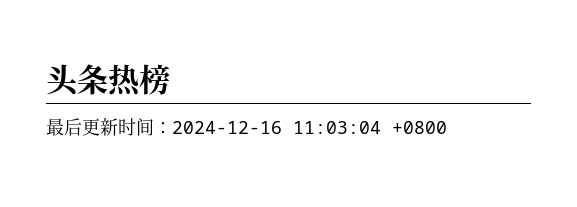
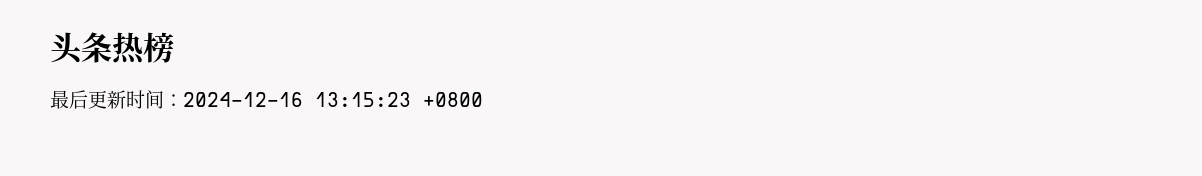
[293,121,381,134] 11:03:04 -> [315,92,411,107] 13:15:23

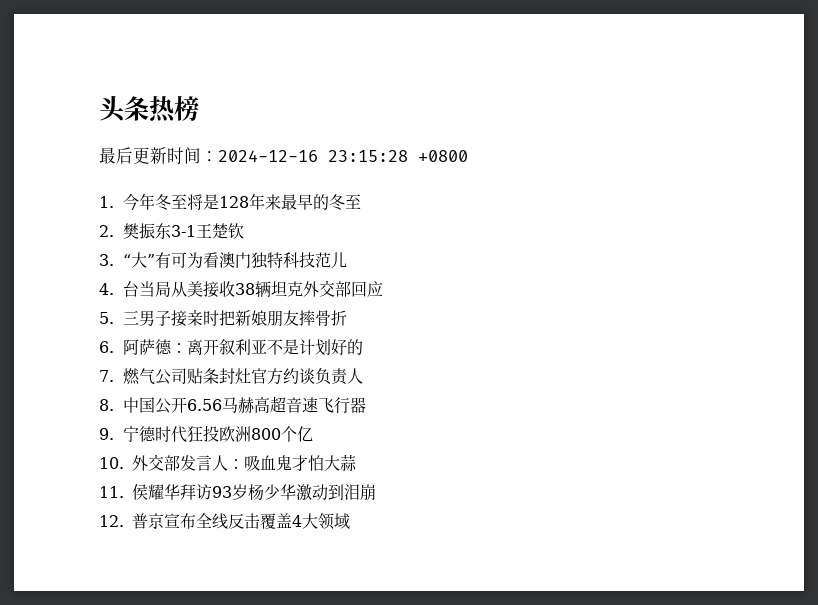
[315,92,411,107] 13:15:23 -> [328,150,408,162] 23:15:28
(483, 99) none -> [99,193,362,211] [99,223,245,239] [99,252,348,269] [99,280,384,298] [99,310,348,327] [99,339,364,356] [99,368,364,385] [99,396,367,414] [99,425,314,443] [99,454,357,471] [99,484,376,501] [99,513,350,530] // 1.今年冬至将是128年来最早的冬至 // 2.樊振东3-1王楚钦 // 3. “大”有可为看澳门独特科技范儿 // 4.台当局从美接收38辆坦克外交部回应 // 5.三男子接亲时把新娘朋友摔骨折 // 6.阿萨德：离开叙利亚不是计划好的 // 7.燃气公司贴条封灶官方约谈负责人 // 8.中国公开6.56马赫高超音速飞行器 // 9.宁德时代狂投欧洲800个亿 // 10.外交部发言人：吸血鬼才怕大蒜 // 11.侯耀华拜访93岁杨少华激动到泪崩 // 12.普京宣布全线反击覆盖4大领域

